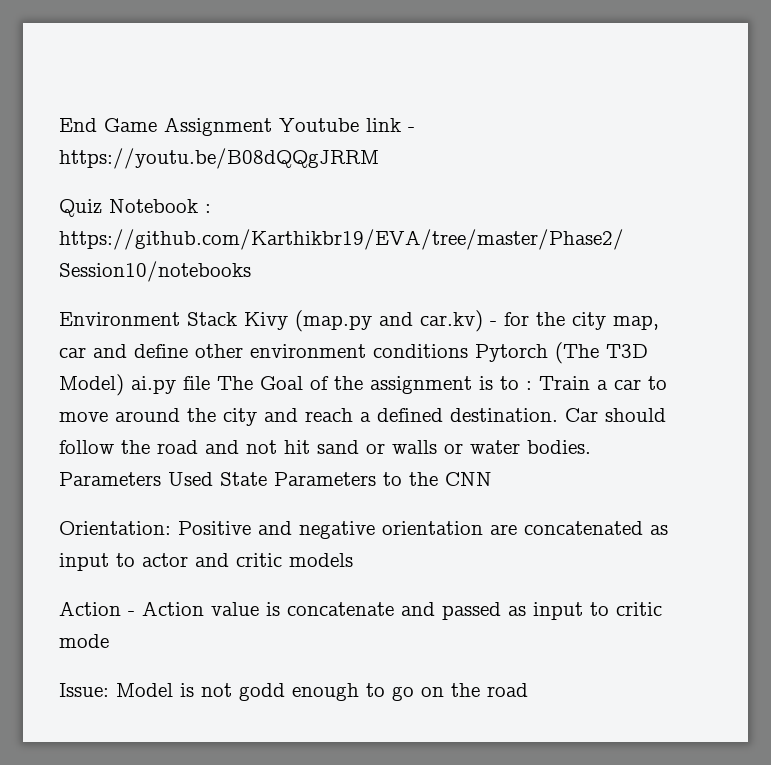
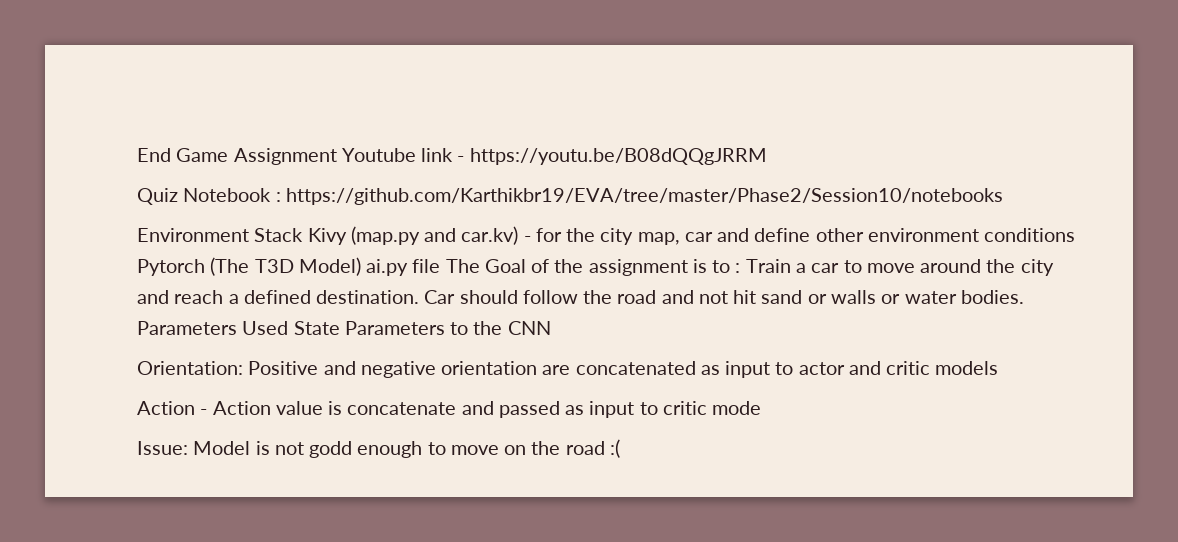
[392,686,414,701] go -> [450,445,499,455] move
(528, 690) none -> [609,439,620,458] :(

